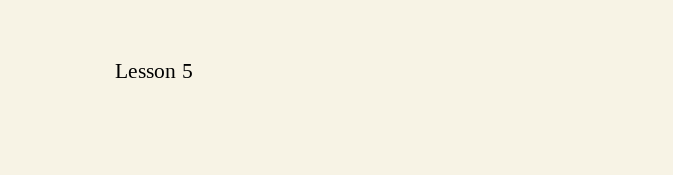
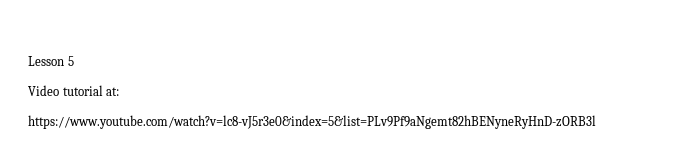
(193, 71) none -> [28,85,120,96] [28,115,596,129] // Video tutorial at: // https://www.youtube.com/watch?v=lc8-vJ5r3e0&index=5&list=PLv9Pf9aNgemt82hBENyneRyHnD-zORB3l

